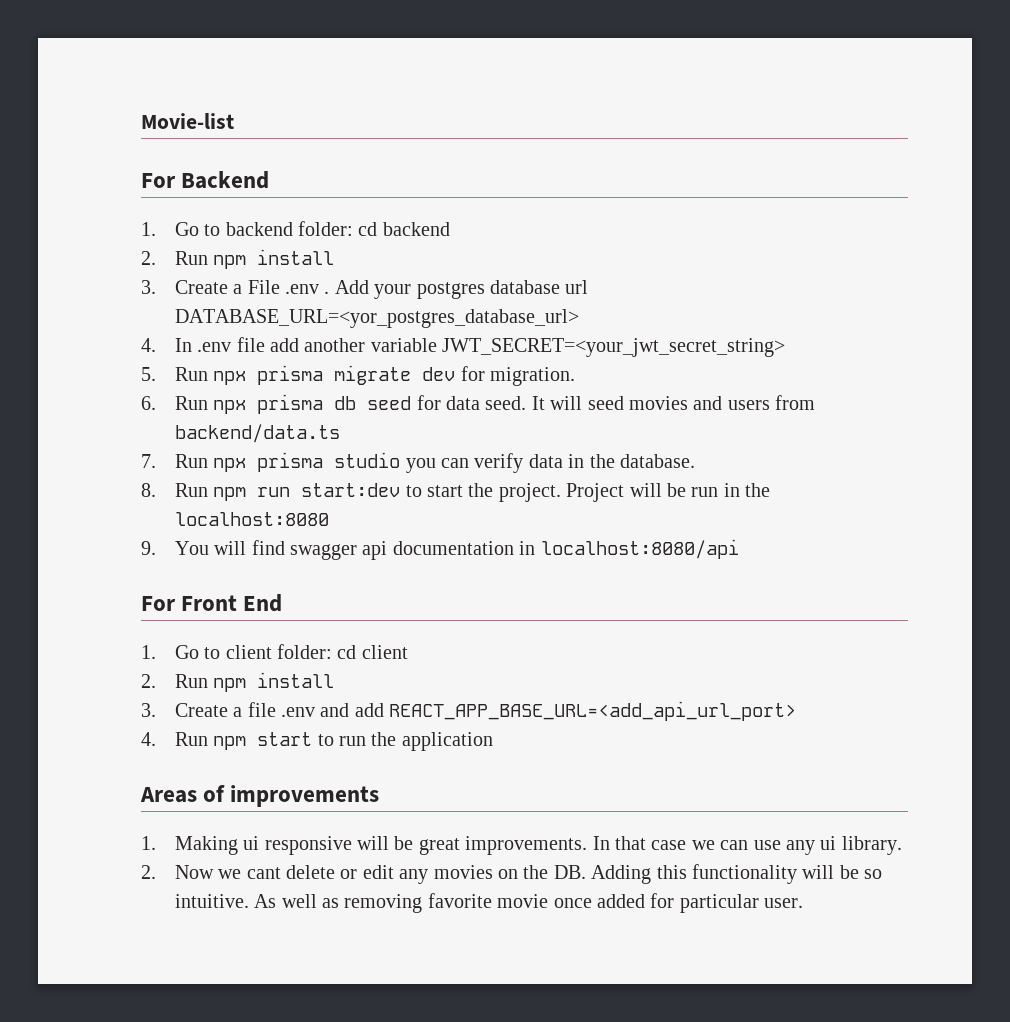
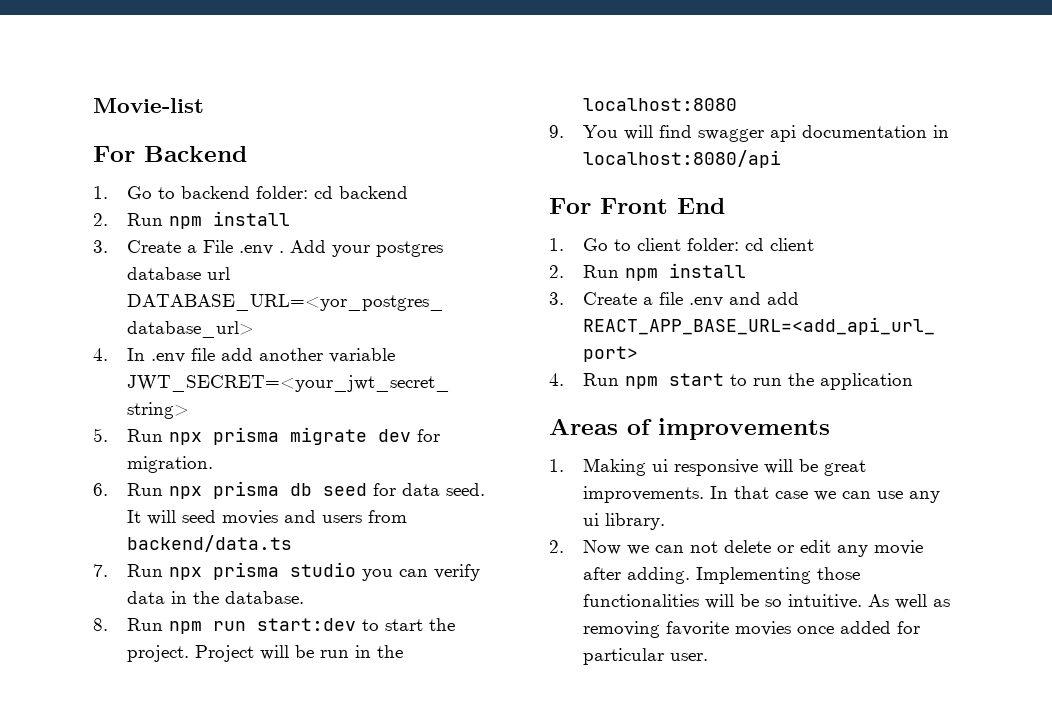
[246,867,281,879] cant -> [655,541,719,553] can not
[433,864,797,884] movies on the DB. Adding this functionality -> [874,540,924,555] [583,567,861,584] [583,594,700,607] movie after adding. Implementing those functionalities
[497,894,549,908] movie -> [735,621,792,636] movies

